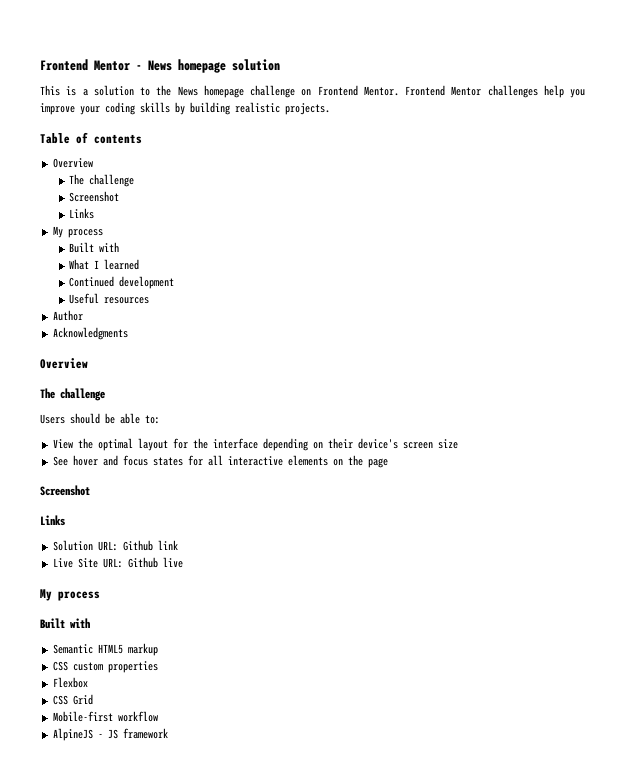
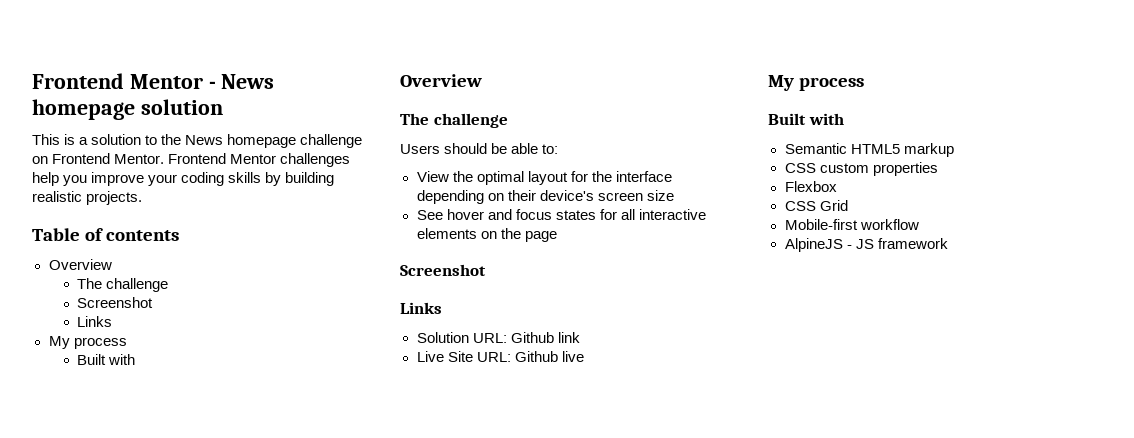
[69,259,140,270] [69,276,175,289] [69,293,150,304] [52,310,83,321] [52,327,128,340] // What I learned // Continued development // Useful resources // Author // Acknowledgments -> (136, 359) none

